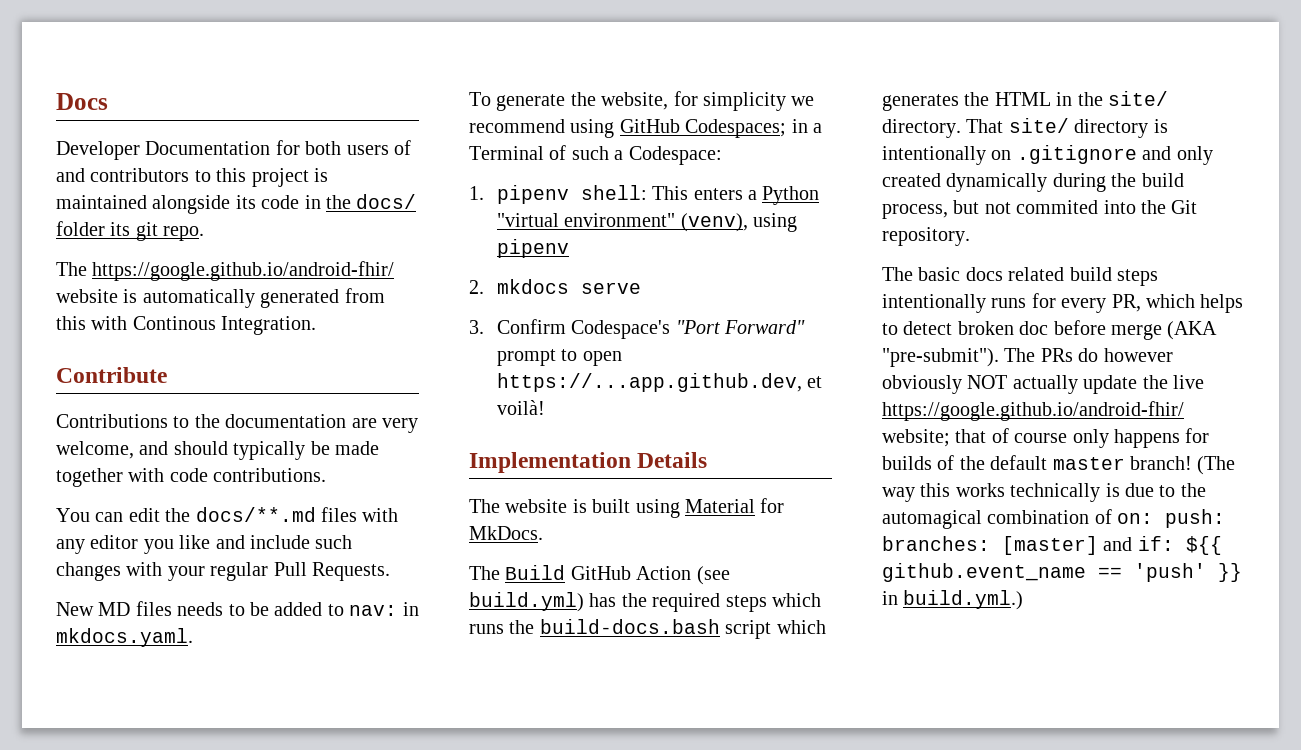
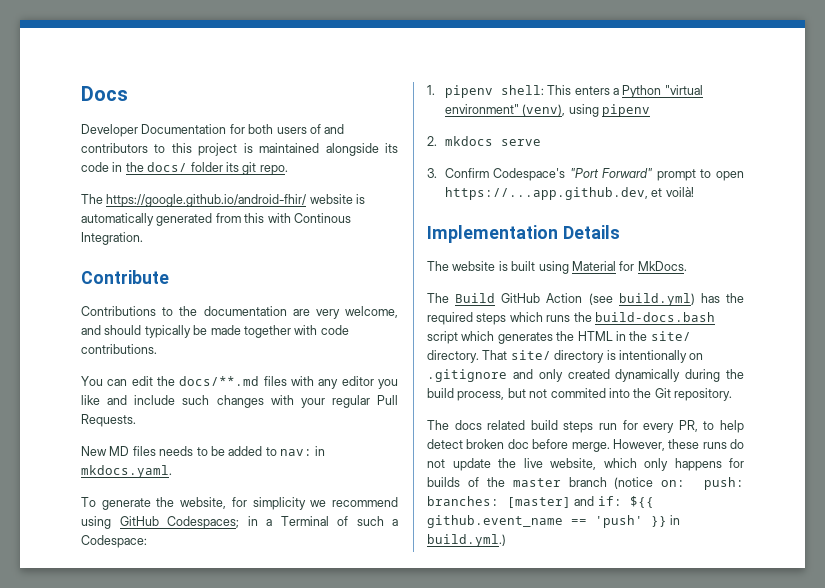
[918,267,961,281] basic -> (449, 425) none
[882,294,1027,313] intentionally runs -> [599,423,617,430] run
[1146,294,1244,313] [882,323,898,335] which helps to -> [703,420,744,433] to help
[1111,321,1218,340] [882,348,1173,367] [882,375,1204,394] [882,401,1184,421] [882,428,1068,447] merge (AKA "pre-submit"). The PRs do however obviously NOT actually update the live https://google.github.io/android-fhir/ website; that of course -> [571,439,744,452] [427,458,637,471] merge. However, these runs do not update the live website, which
[990,455,1236,475] [882,483,1206,502] [882,509,1112,529] default master branch! (The way this works technically is due to the automagical combination of -> [512,477,654,489] master branch (notice

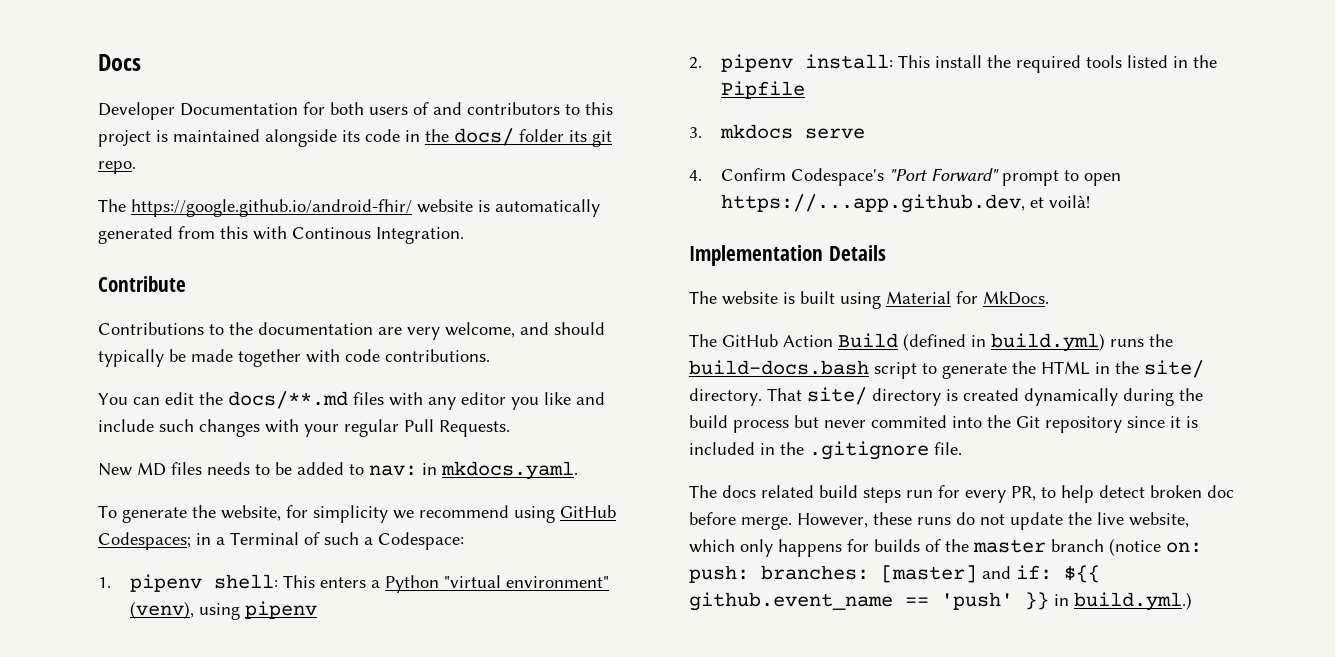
(437, 141) none -> [721,54,1218,73] [721,81,806,99] [689,127,702,138] pipenv install: This install the required tools listed in the Pipfile // 3.
[427,168,437,178] 3. -> [689,170,702,181] 4.
[455,293,496,303] Build -> (717, 340) none
[588,293,744,306] [427,312,543,325] (see build.yml) has the required steps which -> [838,333,1105,352] Build (defined in build.yml)
[461,331,553,344] which generates -> [922,363,1007,379] to generate
[618,350,704,363] [427,369,563,382] intentionally on .gitignore and only -> (958, 395) none
[457,388,548,401] process, but not -> [733,415,866,433] process but never
[674,388,732,401] repository. -> [1045,416,1198,433] [689,441,962,460] repository since it is included in the .gitignore file.

